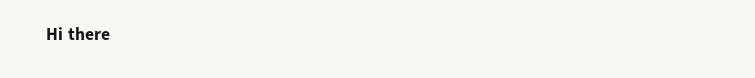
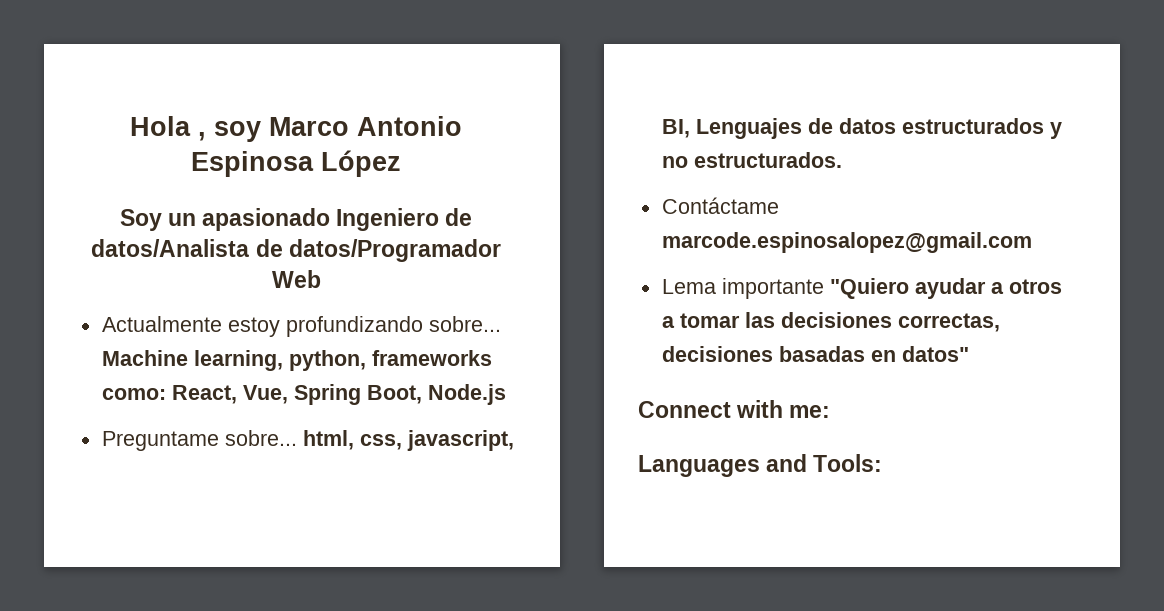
[46,27,110,40] Hi there -> [130,116,462,142] [191,150,401,177] [119,208,473,231] [91,239,501,262] [271,270,321,288] [101,316,501,337] [101,350,492,371] [101,384,506,405] [101,430,514,451] [661,118,1062,139] [661,152,842,168] [661,197,779,214] [661,232,1032,253] [661,278,1062,299] [661,312,1000,332] [661,346,969,362] [638,400,831,418] [638,454,883,477] Hola , soy Marco Antonio Espinosa López // Soy un apasionado Ingeniero de datos/Analista de datos/Programador Web // Actualmente estoy profundizando sobre... Machine learning, python, frameworks como: React, Vue, Spring Boot, Node.js // Preguntame sobre... html, css, javascript, BI, Lenguajes de datos estructurados y no estructurados. // Contáctame marcode.espinosalopez@gmail.com // Lema importante "Quiero ayudar a otros a tomar las decisiones correctas, decisiones basadas en datos" // Connect with me: // Languages and Tools:

